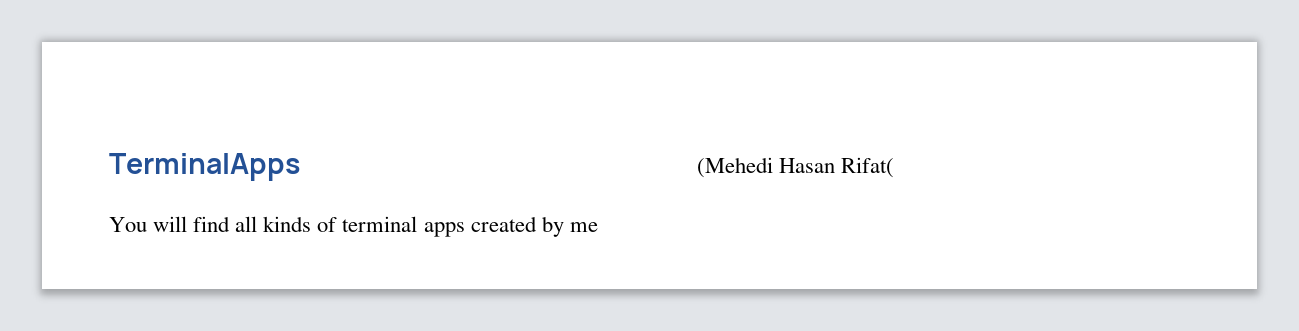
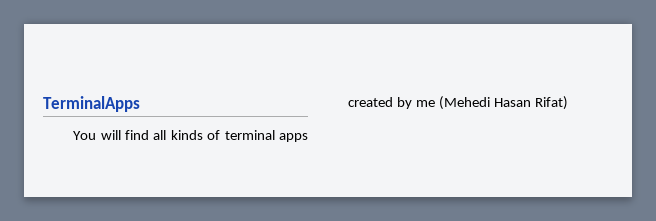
[841,157,895,178] Rifat( -> [534,96,568,110] Rifat)

